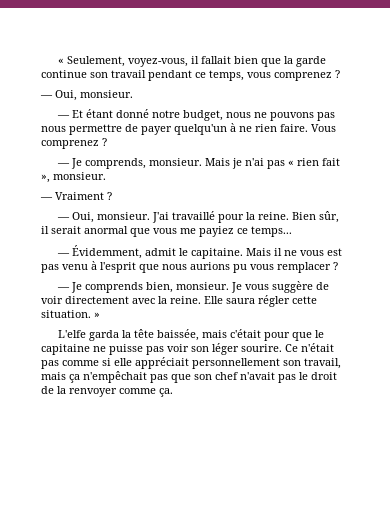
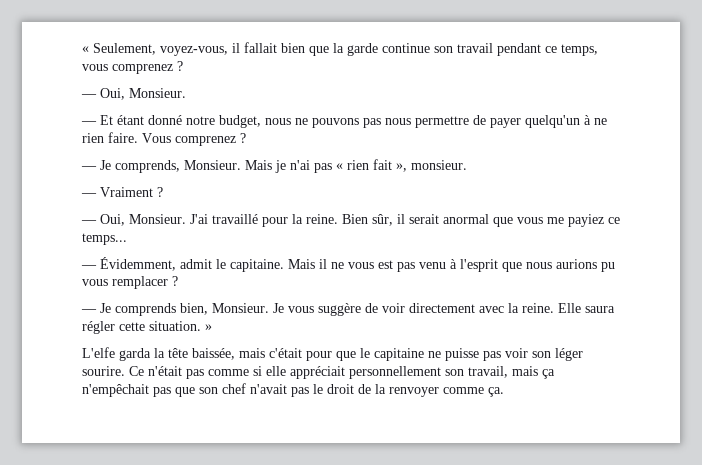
[80,90,133,98] monsieur. -> [129,88,186,98] Monsieur.
[148,158,202,166] monsieur. -> [184,160,241,170] Monsieur.
[96,212,150,220] monsieur. -> [129,214,186,224] Monsieur.
[175,282,229,290] monsieur. -> [212,303,269,313] Monsieur.

